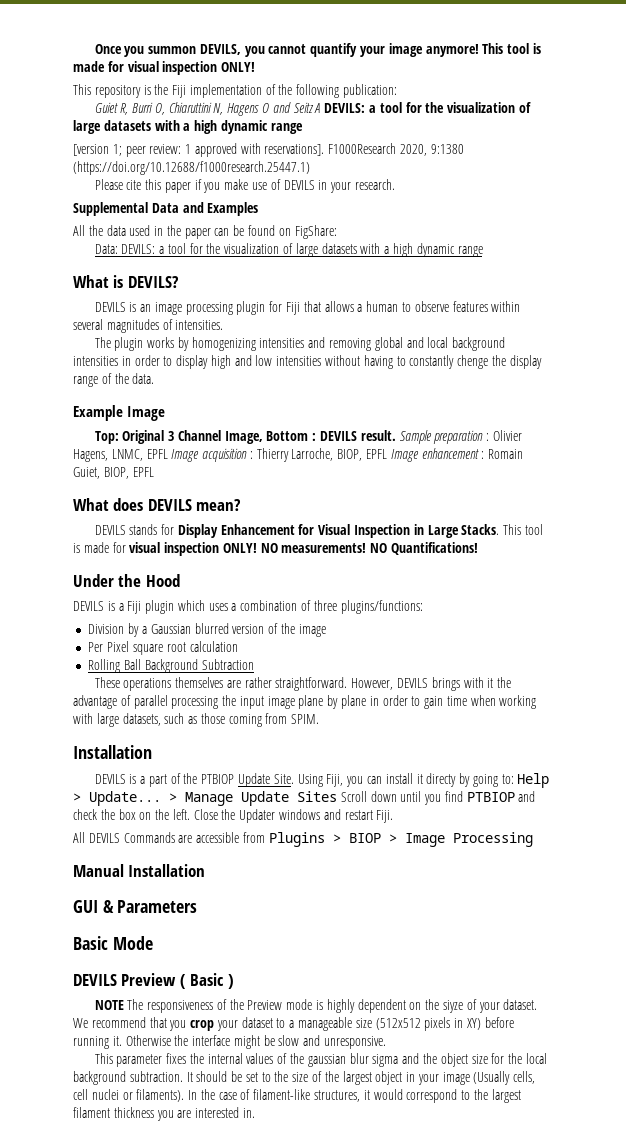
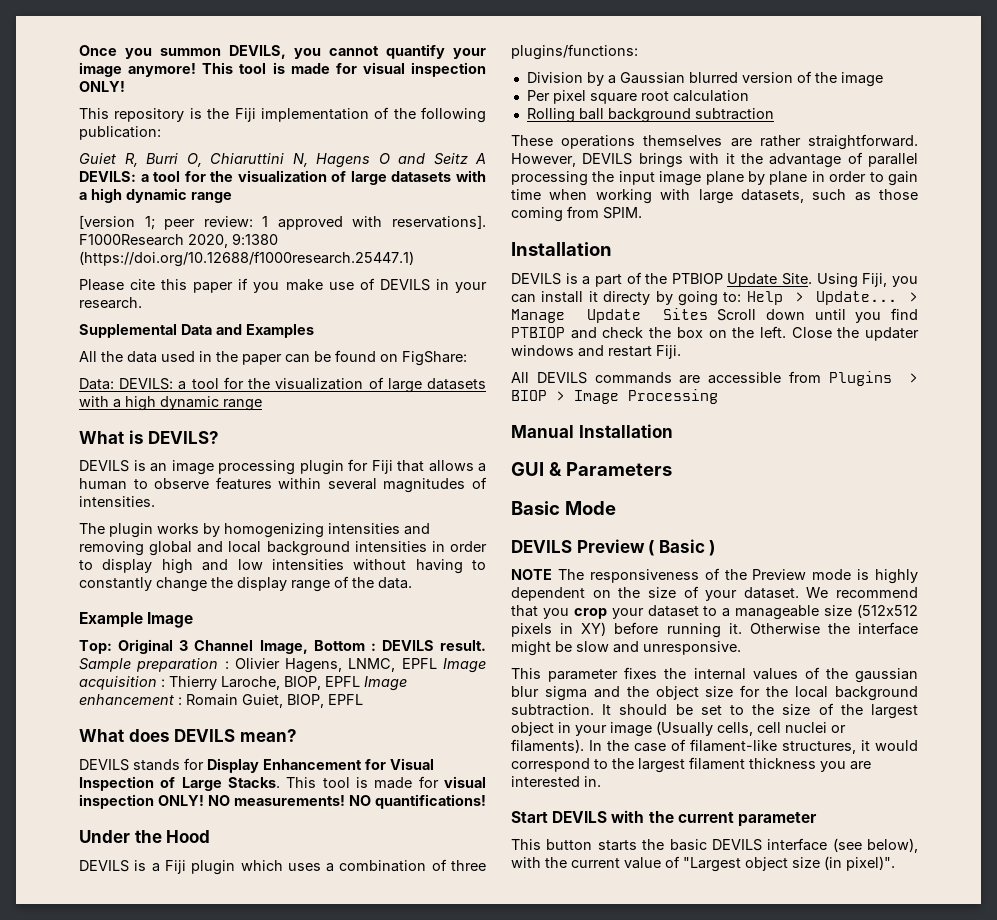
[457,355,489,369] chenge -> [156,577,207,592] change
[291,448,334,461] Larroche, -> [221,676,280,690] Laroche,
[413,524,424,535] in -> [160,777,176,788] of
[391,542,479,555] Quantifications! -> [375,794,486,809] quantifications!
[107,641,130,652] Pixel -> [552,90,586,104] pixel
[124,659,254,673] Ball Background Subtraction -> [578,108,774,123] ball background subtraction
[239,809,276,823] Updater -> [865,327,919,341] updater
[123,832,175,843] Commands -> [594,372,672,384] commands
[442,1000,463,1013] siyze -> [647,587,676,598] size
(255, 1113) none -> [511,810,817,827] [511,838,918,853] [511,856,895,872] // Start DEVILS with the current parameter // This button starts the basic DEVILS interface (see below), with the current value of "Largest object size (in pixel)".

